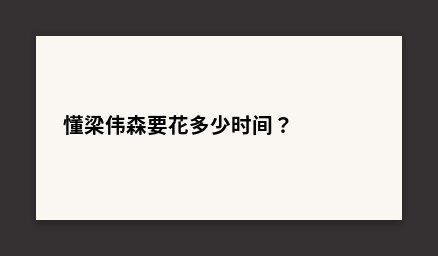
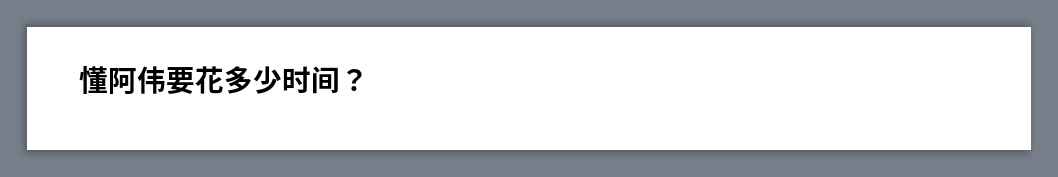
[84,115,147,135] 梁伟森 -> [108,66,166,95] 阿伟

